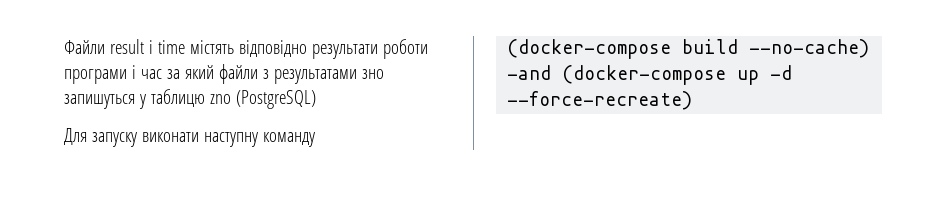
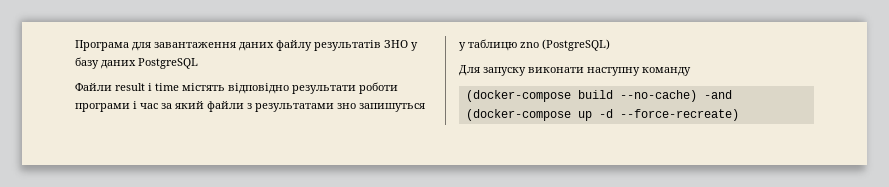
(64, 47) none -> [75,40,418,51] [75,57,198,69] Програма для завантаження даних файлу результатів ЗНО у базу даних PostgreSQL //

